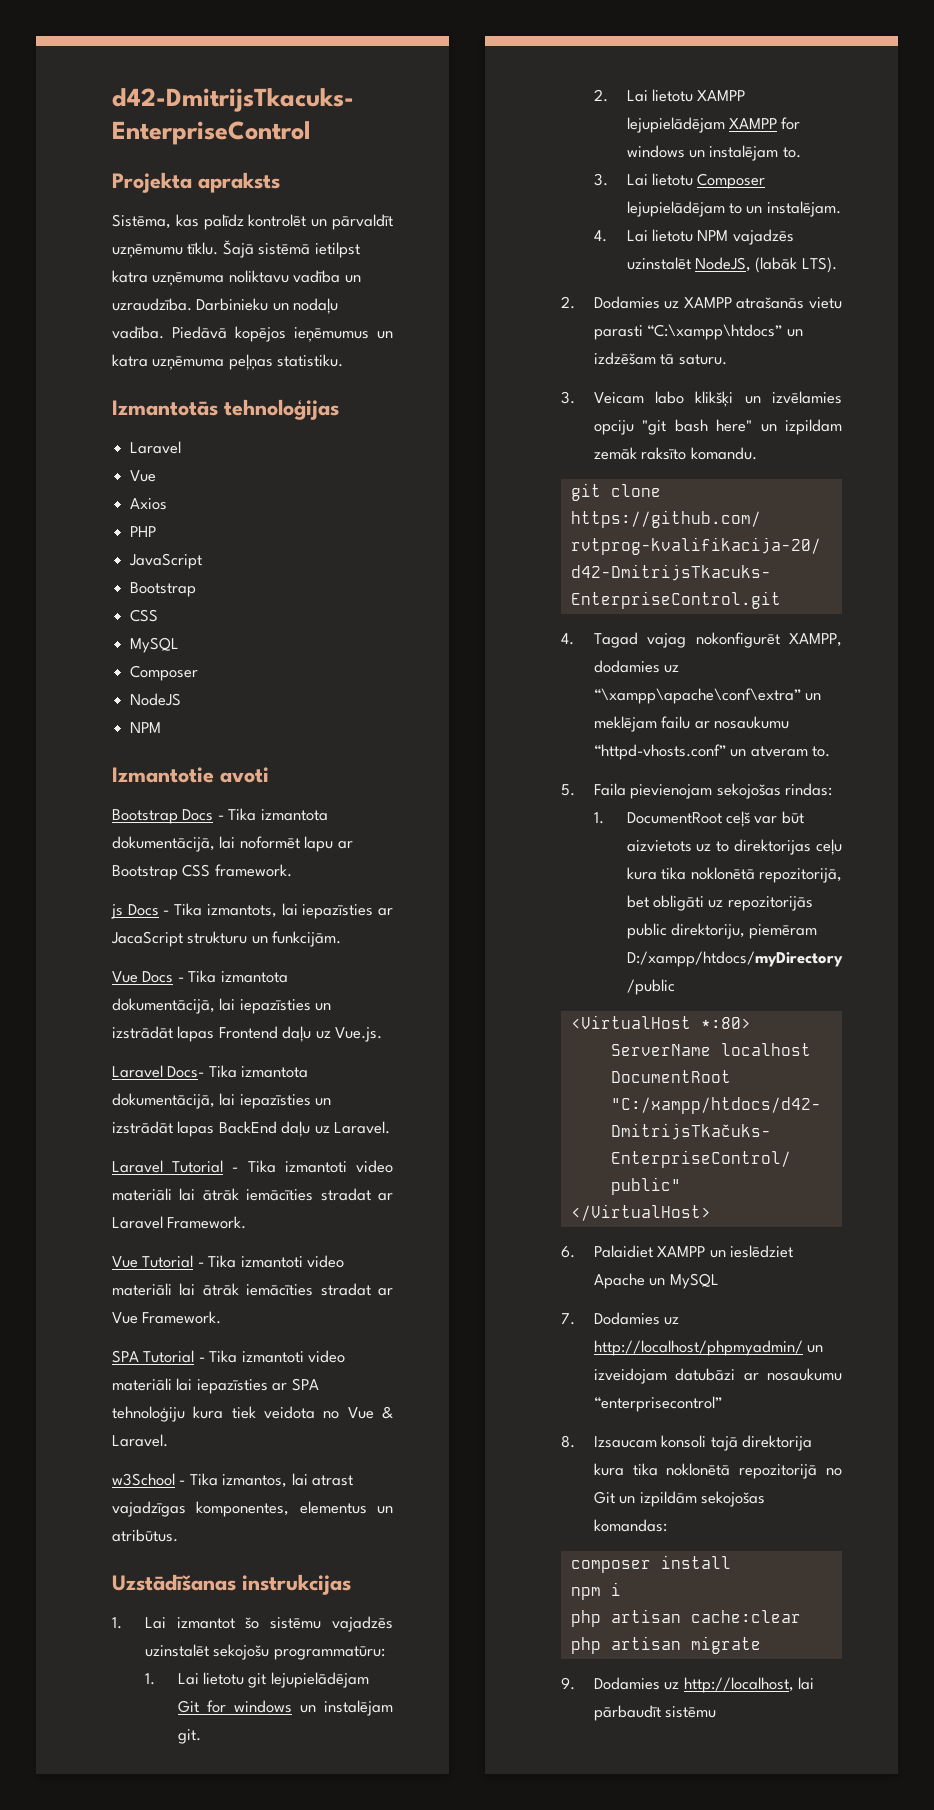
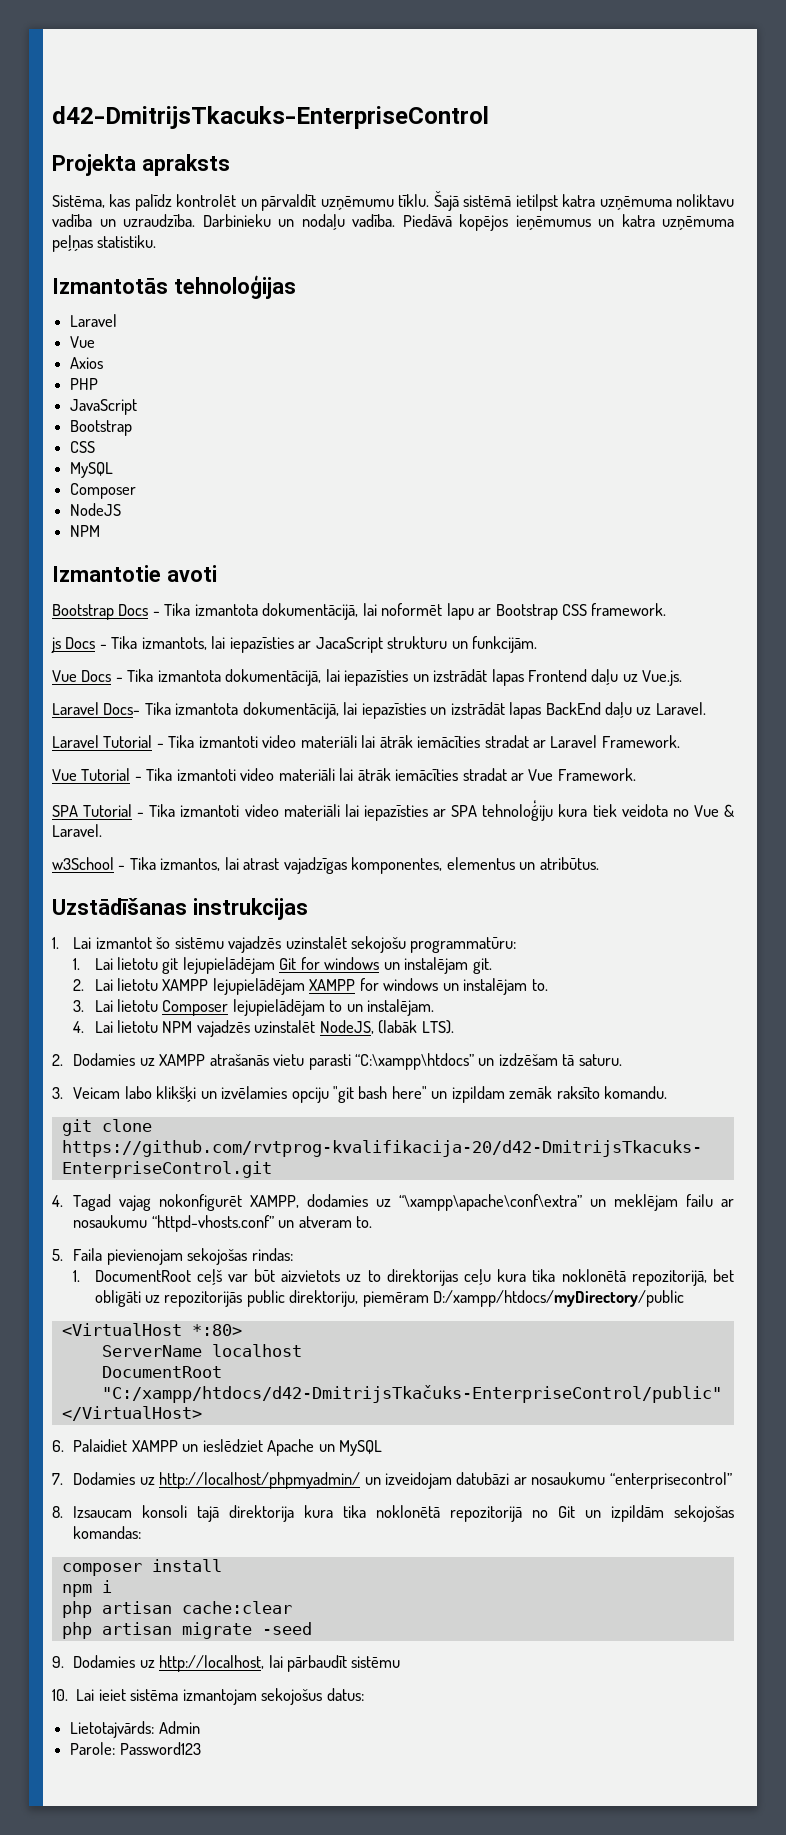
(761, 1645) none -> [261,1622,312,1635] -seed
(717, 1712) none -> [52,1688,364,1705] [70,1721,200,1738] [70,1742,201,1755] // 10. Lai ieiet sistēma izmantojam sekojošus datus: // Lietotajvārds: Admin // Parole: Password123

